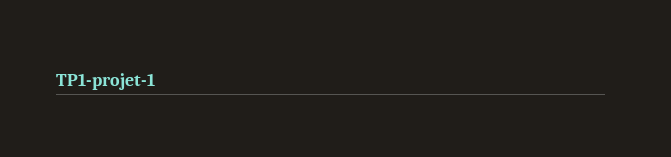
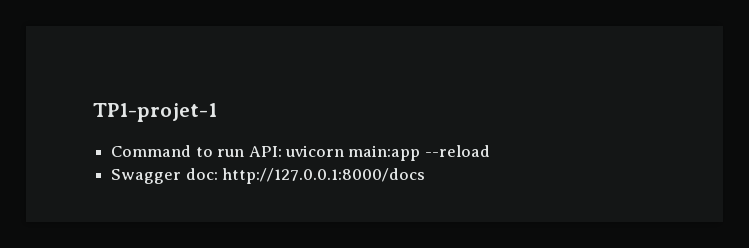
(155, 81) none -> [111,145,490,161] [111,168,426,184] // Command to run API: uvicorn main:app --reload // Swagger doc: http://127.0.0.1:8000/docs

